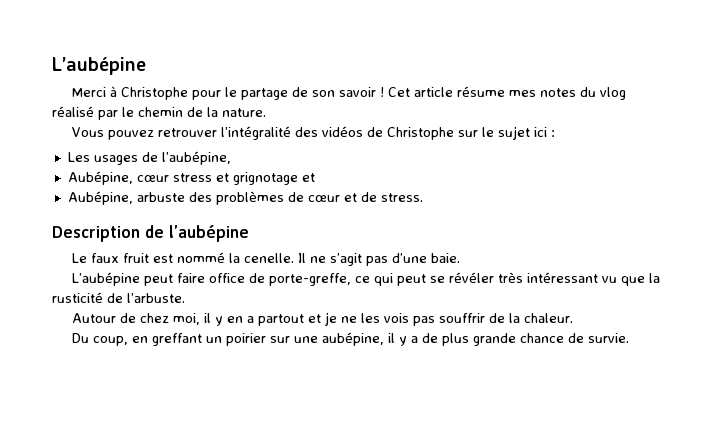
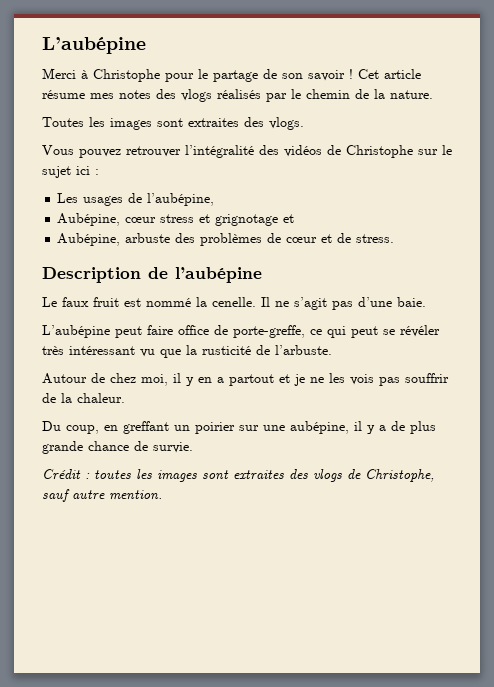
[580,87,627,100] [52,106,94,117] du vlog réalisé -> [156,89,261,102] des vlogs réalisés
(266, 112) none -> [42,117,304,130] // Toutes les images sont extraites des vlogs.
(630, 338) none -> [42,469,434,482] [42,489,162,502] // Crédit : toutes les images sont extraites des vlogs de Christophe, sauf autre mention.

